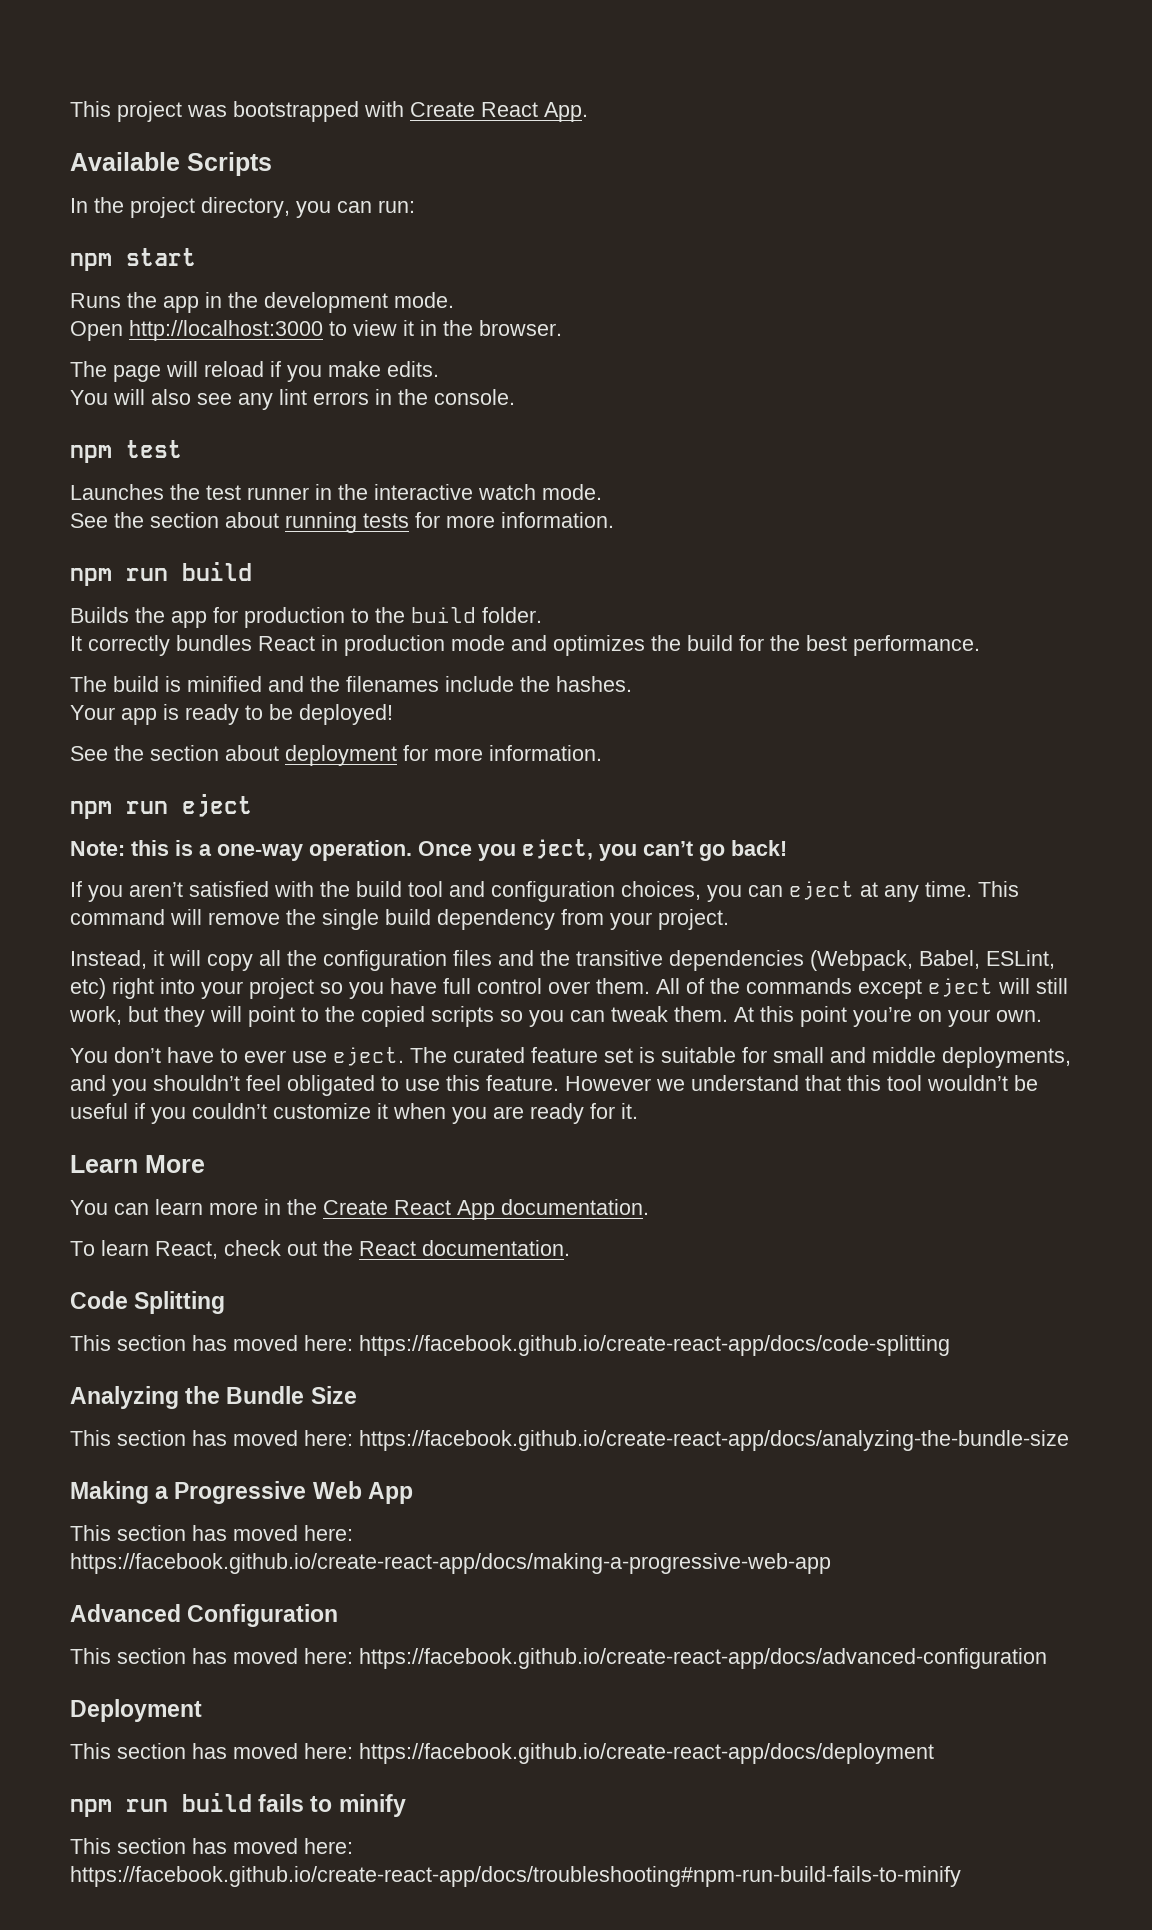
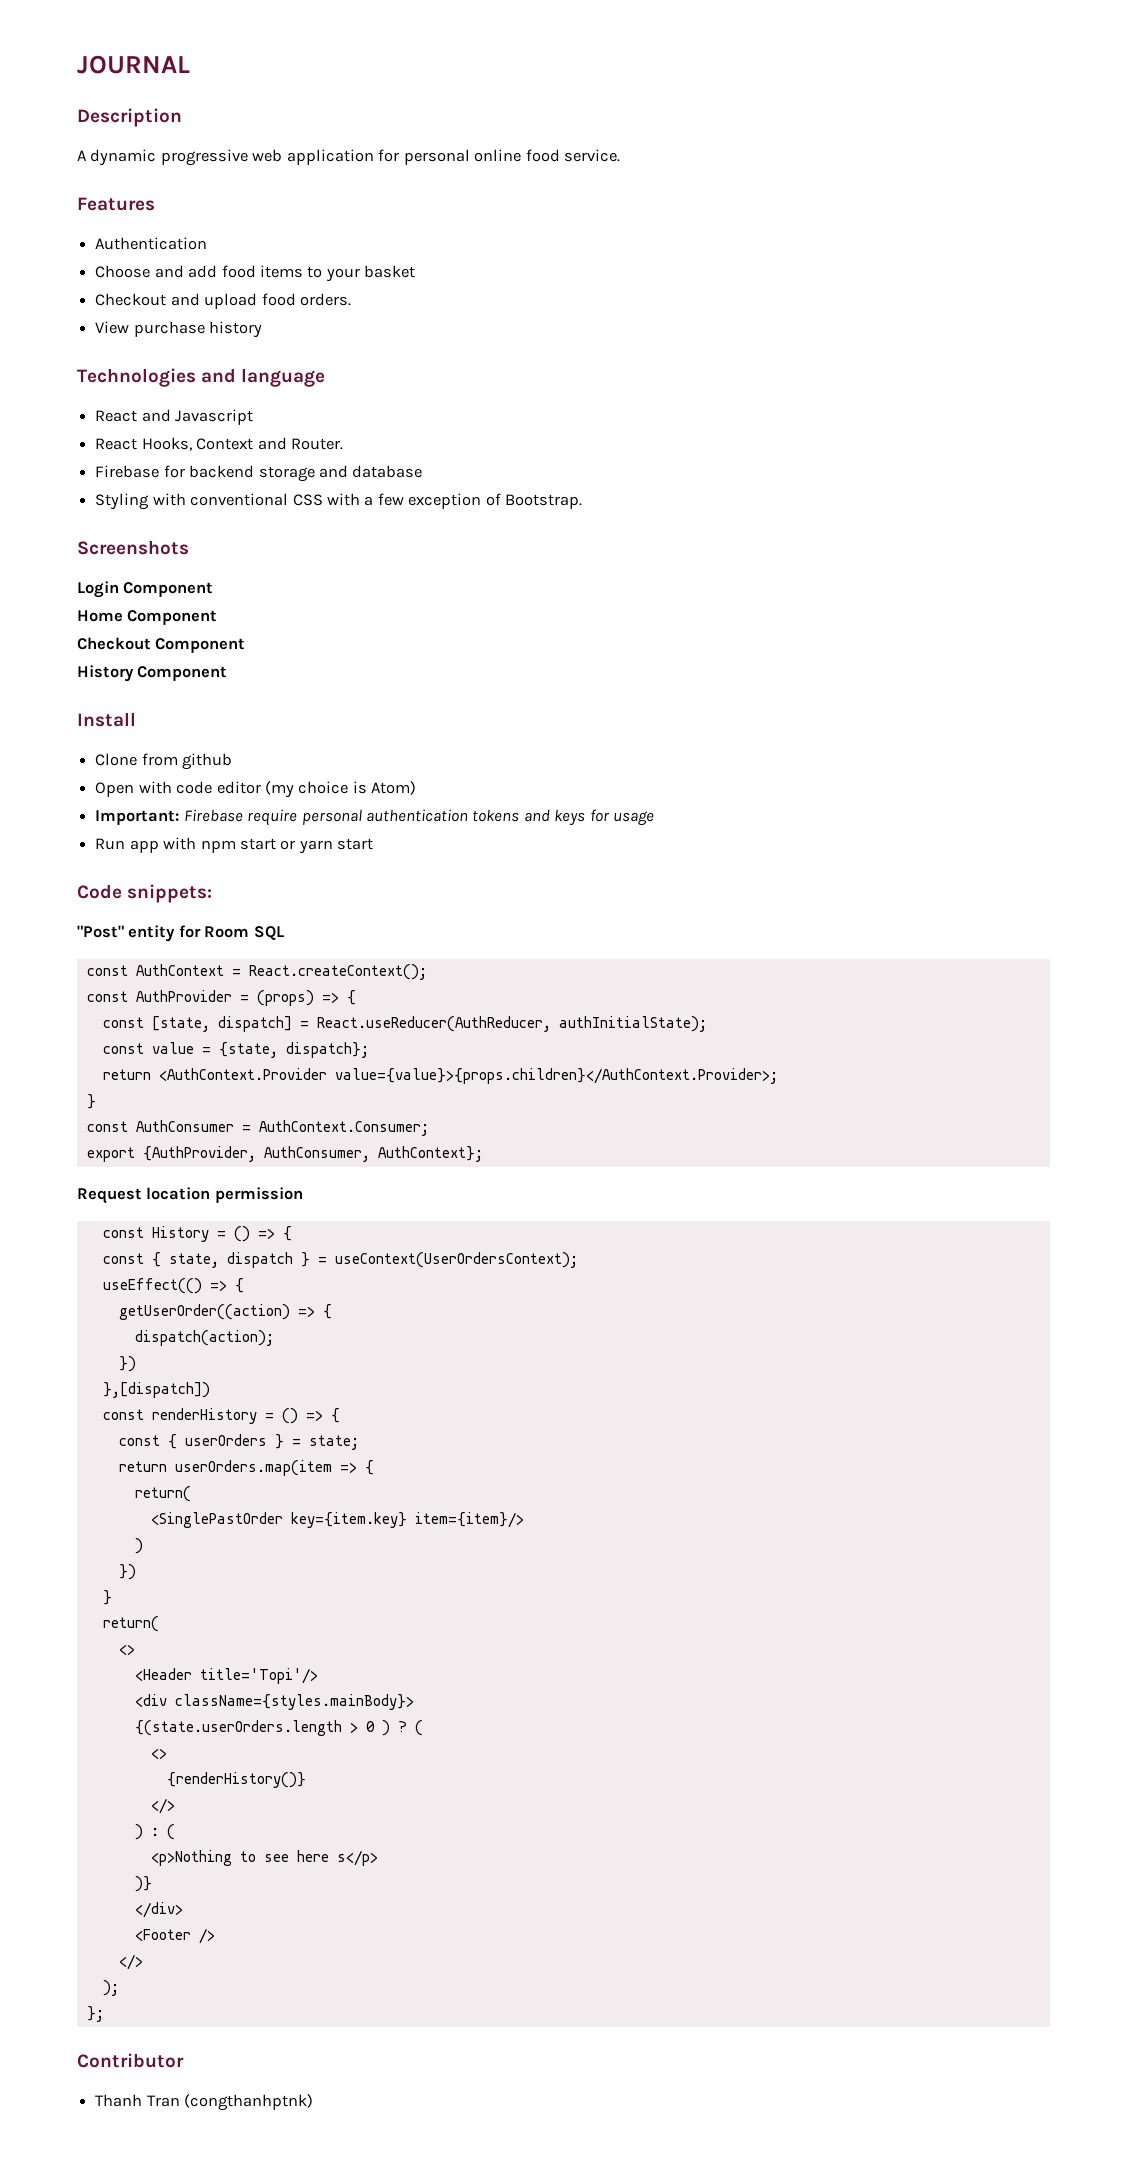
[70,101,588,122] [70,152,272,176] [70,197,415,218] [70,248,196,271] [70,292,454,313] [70,320,562,341] [70,361,439,382] [70,389,515,410] [70,440,182,463] [70,484,602,500] [70,512,614,533] [70,562,252,586] [70,607,542,628] [70,635,980,656] [70,676,632,692] [70,704,393,725] [70,745,602,766] [70,794,252,819] [70,839,787,861] [70,881,1019,902] [70,909,729,930] [70,950,1055,971] [70,978,1068,999] [69,1006,1042,1027] [70,1047,1071,1068] [70,1075,1038,1096] [70,1103,638,1124] [70,1155,205,1173] [70,1199,649,1220] [70,1240,570,1259] [70,1291,226,1314] [70,1335,950,1356] [70,1386,357,1409] [70,1430,1069,1451] [70,1481,413,1504] [70,1525,353,1541] [70,1553,831,1574] [70,1604,339,1627] [70,1648,1047,1669] [70,1699,202,1722] [70,1743,934,1764] [70,1793,406,1817] [70,1838,353,1854] [70,1866,961,1887] This project was bootstrapped with Create React App. // Available Scripts // In the project directory, you can run: // npm start // Runs the app in the development mode. // Open http://localhost:3000 to view it in the browser. // The page will reload if you make edits. // You will also see any lint errors in the console. // npm test // Launches the test runner in the interactive watch mode. // See the section about running tests for more information. // npm run build // Builds the app for production to the build folder. // It correctly bundles React in production mode and optimizes the build for the best performance. // The build is minified and the filenames include the hashes. // Your app is ready to be deployed! // See the section about deployment for more information. // npm run eject // Note: this is a one-way operation. Once you eject, you can’t go back! // If you aren’t satisfied with the build tool and configuration choices, you can eject at any time. This command will remove the single build dependency from your project. // Instead, it will copy all the configuration files and the transitive dependencies (Webpack, Babel, ESLint, etc) right into your project so you have full control over them. All of the commands except eject will still work, but they will point to the copied scripts so you can tweak them. At this point you’re on your own. // You don’t have to ever use eject. The curated feature set is suitable for small and middle deployments, and you shouldn’t feel obligated to use this feature. However we understand that this tool wouldn’t be useful if you couldn’t customize it when you are ready for it. // Learn More // You can learn more in the Create React App documentation. // To learn React, check out the React documentation. // Code Splitting // This section has moved here: https://facebook.github.io/create-react-app/docs/code-splitting // Analyzing the Bundle Size // This section has moved here: https://facebook.github.io/create-react-app/docs/analyzing-the-bundle-size // Making a Progressive Web App // This section has moved here: https://facebook.github.io/create-react-app/docs/making-a-progressive-web-app // Advanced Configuration // This section has moved here: https://facebook.github.io/create-react-app/docs/advanced-configuration // Deployment // This section has moved here: https://facebook.github.io/create-react-app/docs/deployment // npm run build fails to minify // This section has moved here: https://facebook.github.io/create-react-app/docs/troubleshooting#npm-run-build-fails-to-minify -> [77,55,190,74] [77,108,182,127] [77,149,621,166] [77,197,155,211] [95,237,208,250] [95,265,416,282] [95,293,351,309] [95,321,263,338] [77,368,326,387] [95,409,254,425] [95,437,343,451] [95,465,423,482] [95,493,583,510] [77,540,189,555] [77,581,214,598] [77,610,218,625] [77,637,246,653] [77,665,228,682] [77,712,136,727] [95,753,233,770] [95,781,417,798] [95,809,655,826] [95,837,374,854] [77,884,213,903] [77,925,284,942] [86,964,427,980] [86,990,356,1006] [102,1016,707,1032] [102,1042,369,1058] [102,1068,778,1084] [86,1094,96,1109] [86,1120,429,1136] [86,1146,483,1162] [77,1187,303,1204] [102,1226,292,1242] [102,1252,578,1268] [102,1278,244,1294] [118,1304,332,1320] [134,1330,274,1346] [118,1356,136,1372] [102,1382,210,1398] [102,1408,340,1424] [118,1434,359,1450] [118,1460,374,1476] [134,1486,191,1502] [150,1512,524,1528] [134,1538,143,1554] [118,1564,136,1580] [102,1590,112,1605] [102,1616,159,1632] [118,1644,135,1655] [134,1668,318,1684] [134,1694,414,1710] [134,1720,423,1736] [150,1748,167,1759] [166,1772,306,1788] [150,1798,175,1814] [134,1824,175,1840] [150,1850,378,1866] [134,1876,152,1892] [134,1902,183,1918] [134,1928,215,1944] [118,1954,143,1970] [102,1980,119,1996] [86,2006,104,2022] [77,2053,184,2068] [95,2094,314,2111] JOURNAL // Description // A dynamic progressive web application for personal online food service. // Features // Authentication // Choose and add food items to your basket // Checkout and upload food orders. // View purchase history // Technologies and language // React and Javascript // React Hooks, Context and Router. // Firebase for backend storage and database // Styling with conventional CSS with a few exception of Bootstrap. // Screenshots // Login Component // Home Component // Checkout Component // History Component // Install // Clone from github // Open with code editor (my choice is Atom) // Important: Firebase require personal authentication tokens and keys for usage // Run app with npm start or yarn start // Code snippets: // "Post" entity for Room SQL // const AuthContext = React.createContext(); // const AuthProvider = (props) => { // const [state, dispatch] = React.useReducer(AuthReducer, authInitialState); // const value = {state, dispatch}; // return <AuthContext.Provider value={value}>{props.children}</AuthContext.Provider>; // } // const AuthConsumer = AuthContext.Consumer; // export {AuthProvider, AuthConsumer, AuthContext}; // Request location permission // const History = () => { // const { state, dispatch } = useContext(UserOrdersContext); // useEffect(() => { // getUserOrder((action) => { // dispatch(action); // }) // },[dispatch]) // const renderHistory = () => { // const { userOrders } = state; // return userOrders.map(item => { // return( // <SinglePastOrder key={item.key} item={item}/> // ) // }) // } // return( // <> // <Header title='Topi'/> // <div className={styles.mainBody}> // {(state.userOrders.length > 0 ) ? ( // <> // {renderHistory()} // </> // ) : ( // <p>Nothing to see here s</p> // )} // </div> // <Footer /> // </> // ); // }; // Contributor // Thanh Tran (congthanhptnk)

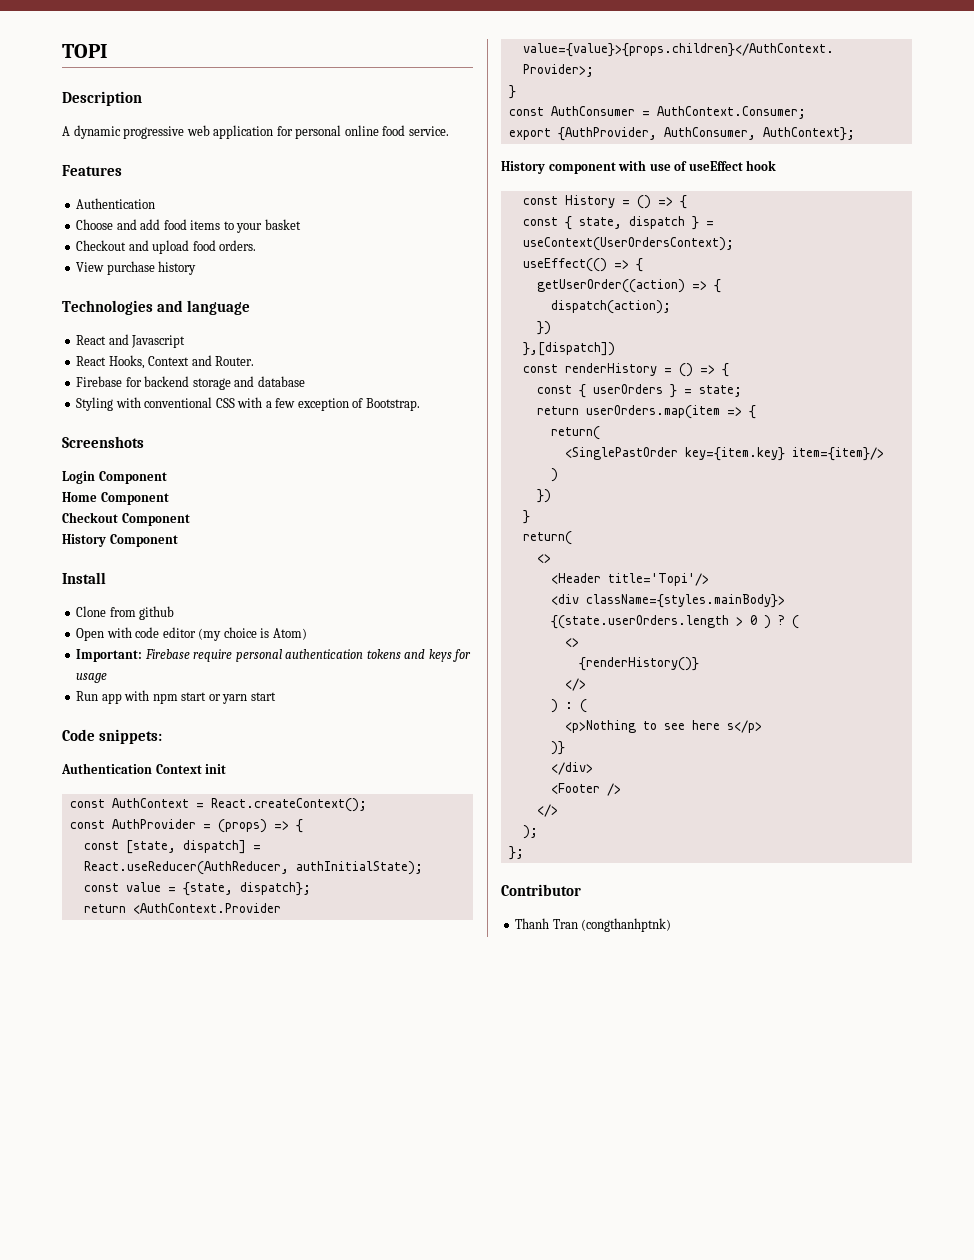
[77,55,190,74] JOURNAL -> [62,44,108,58] TOPI
[77,925,284,942] "Post" entity for Room SQL -> [61,763,227,774] Authentication Context init
[77,1187,303,1204] Request location permission -> [501,160,777,174] History component with use of useEffect hook

